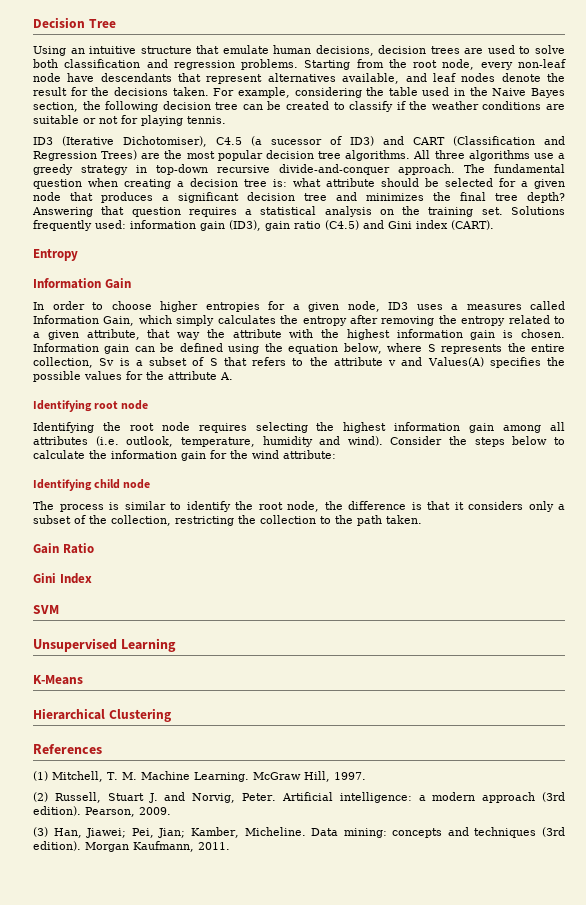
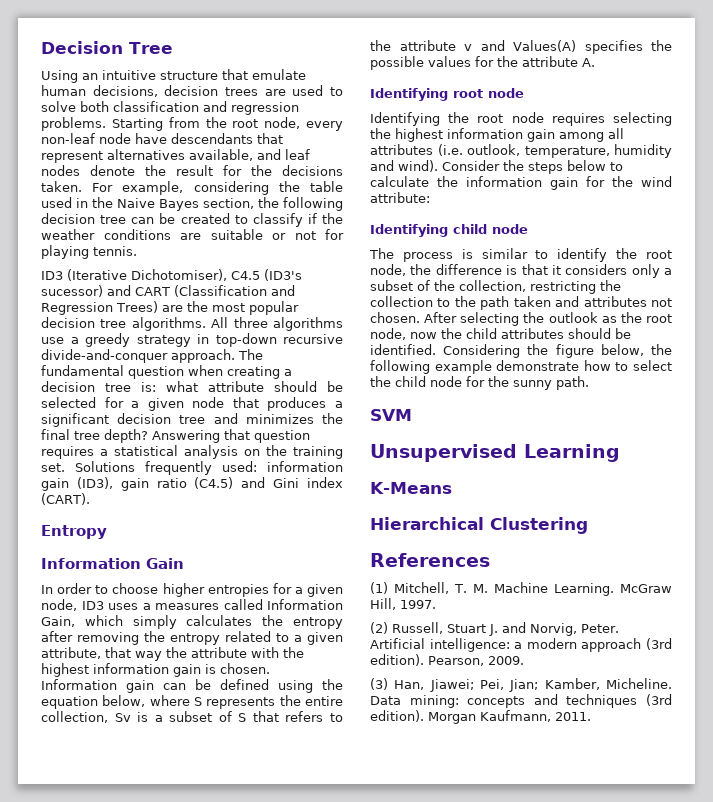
[251,136,374,146] (a sucessor of ID3) -> [264,269,302,281] [41,285,103,297] (ID3's sucessor)
[386,515,422,524] [33,543,94,554] [33,573,92,584] taken. // Gain Ratio // Gini Index -> [513,296,672,307] [370,312,672,326] [370,328,631,340] [370,344,672,358] [370,360,672,374] [370,376,589,390] taken and attributes not chosen. After selecting the outlook as the root node, now the child attributes should be identified. Considering the figure below, the following example demonstrate how to select the child node for the sunny path.

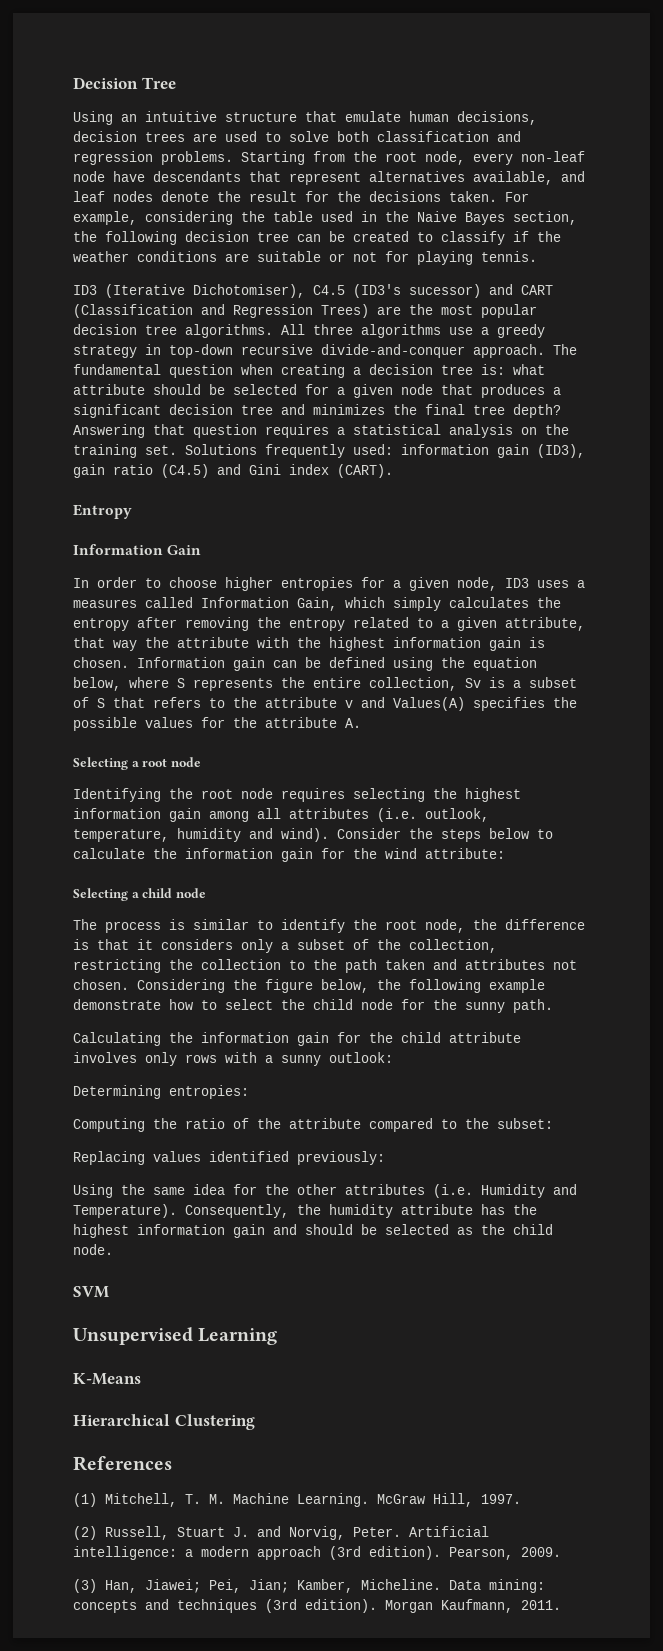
[370,88,448,101] Identifying -> [73,757,139,770] Selecting a
[370,224,448,237] Identifying -> [73,888,139,901] Selecting a
[424,312,672,326] [370,328,631,340] [370,344,436,355] After selecting the outlook as the root node, now the child attributes should be identified. -> (129, 984) none
(589, 383) none -> [73,1032,521,1046] [73,1052,393,1066] [73,1085,249,1099] [73,1118,553,1132] [73,1151,385,1165] [73,1184,577,1198] [73,1204,537,1218] [73,1224,553,1238] [73,1244,113,1255] // Calculating the information gain for the child attribute involves only rows with a sunny outlook: // Determining entropies: // Computing the ratio of the attribute compared to the subset: // Replacing values identified previously: // Using the same idea for the other attributes (i.e. Humidity and Temperature). Consequently, the humidity attribute has the highest information gain and should be selected as the child node.

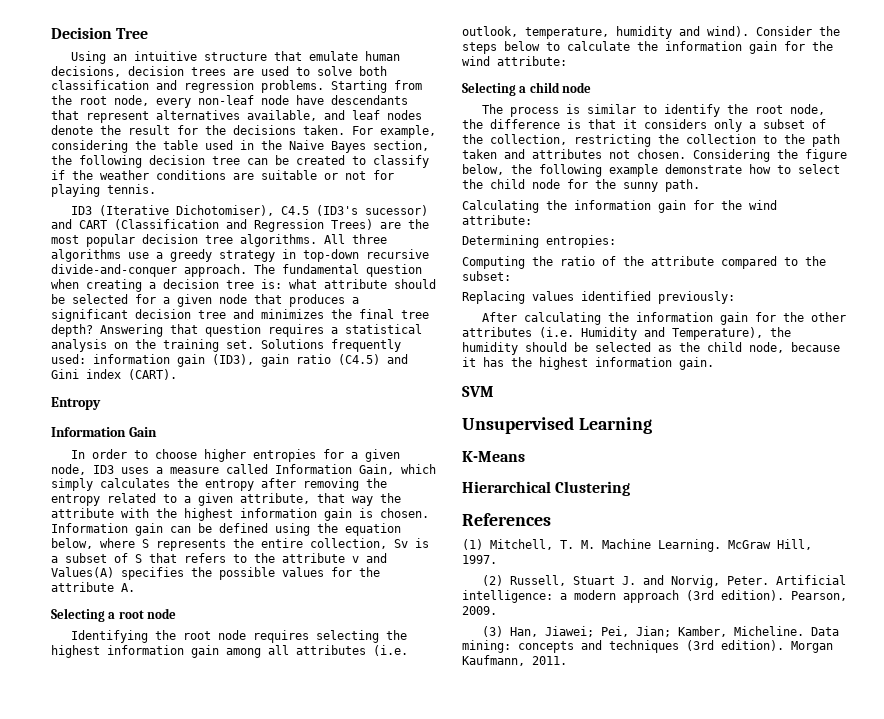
[73,599,137,608] measures -> [170,467,219,474] measure
[401,1032,521,1043] [73,1052,393,1066] child attribute involves only rows with a sunny outlook: -> [749,200,777,210] [462,215,532,225] wind attribute:
[73,1184,225,1198] Using the same idea -> [481,312,748,325] After calculating the information gain
[73,1204,537,1218] [73,1224,297,1238] Temperature). Consequently, the humidity attribute has the highest information gain and -> [672,327,791,340] [462,342,518,355] Temperature), the humidity
[73,1244,113,1255] node. -> [749,342,840,353] [462,357,714,370] node, because it has the highest information gain.

